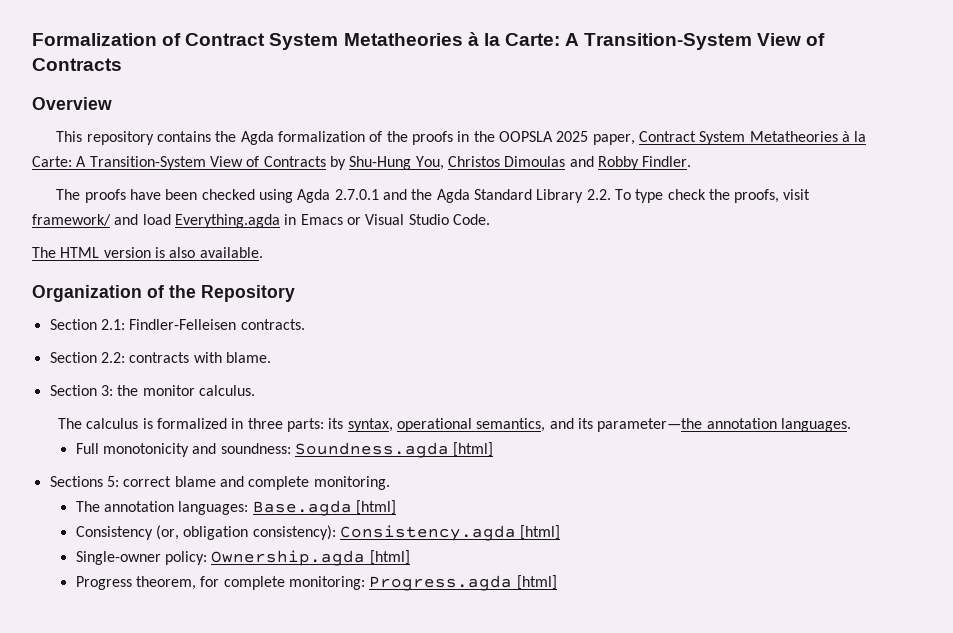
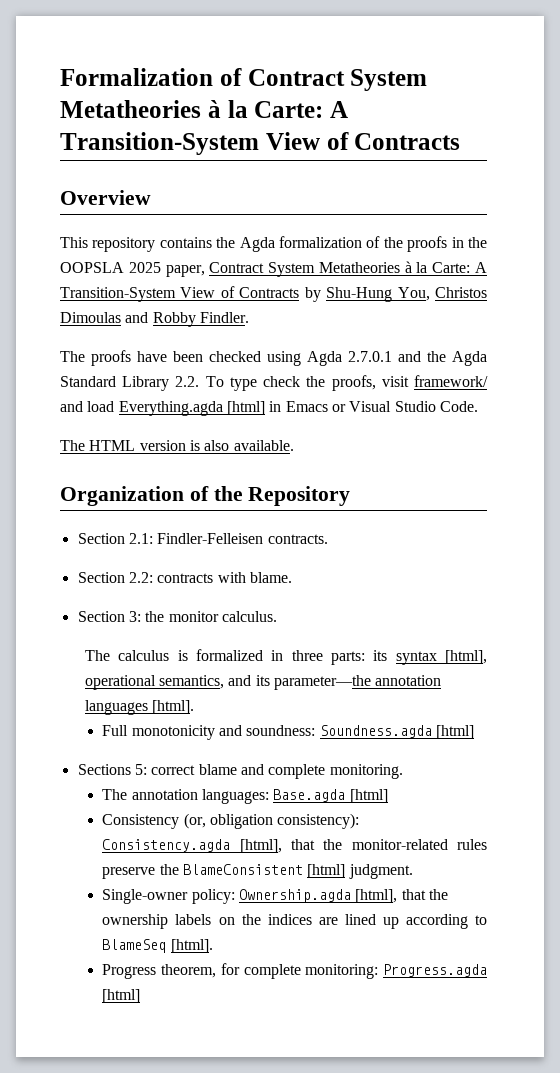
(280, 221) none -> [226,401,265,415] [html]
[347,418,393,432] syntax, -> [395,650,488,665] syntax [html],
[780,418,851,432] languages. -> [84,700,195,715] languages [html].
[520,525,561,540] [html] -> [239,839,487,853] [102,864,413,879] [html], that the monitor-related rules preserve the BlameConsistent [html] judgment.
[369,550,410,565] [html] -> [355,889,449,903] [102,914,488,929] [102,939,213,953] [html], that the ownership labels on the indices are lined up according to BlameSeq [html].

